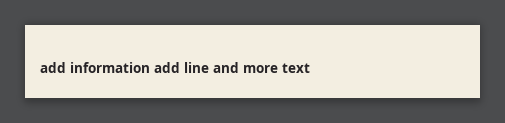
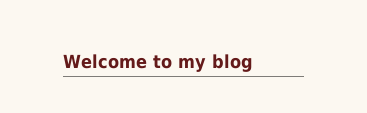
[40,62,310,73] add information add line and more text -> [63,54,253,72] Welcome to my blog

